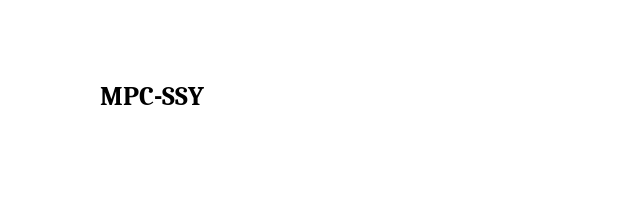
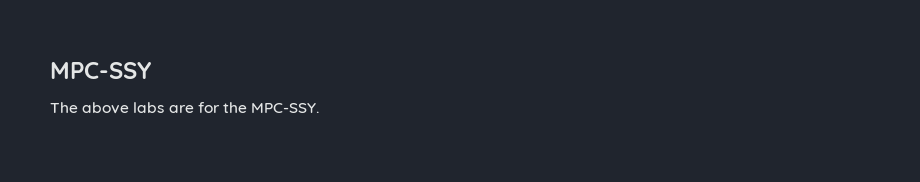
(204, 96) none -> [50,102,320,114] // The above labs are for the MPC-SSY.

